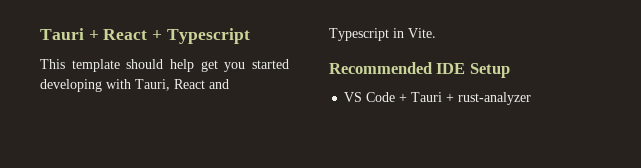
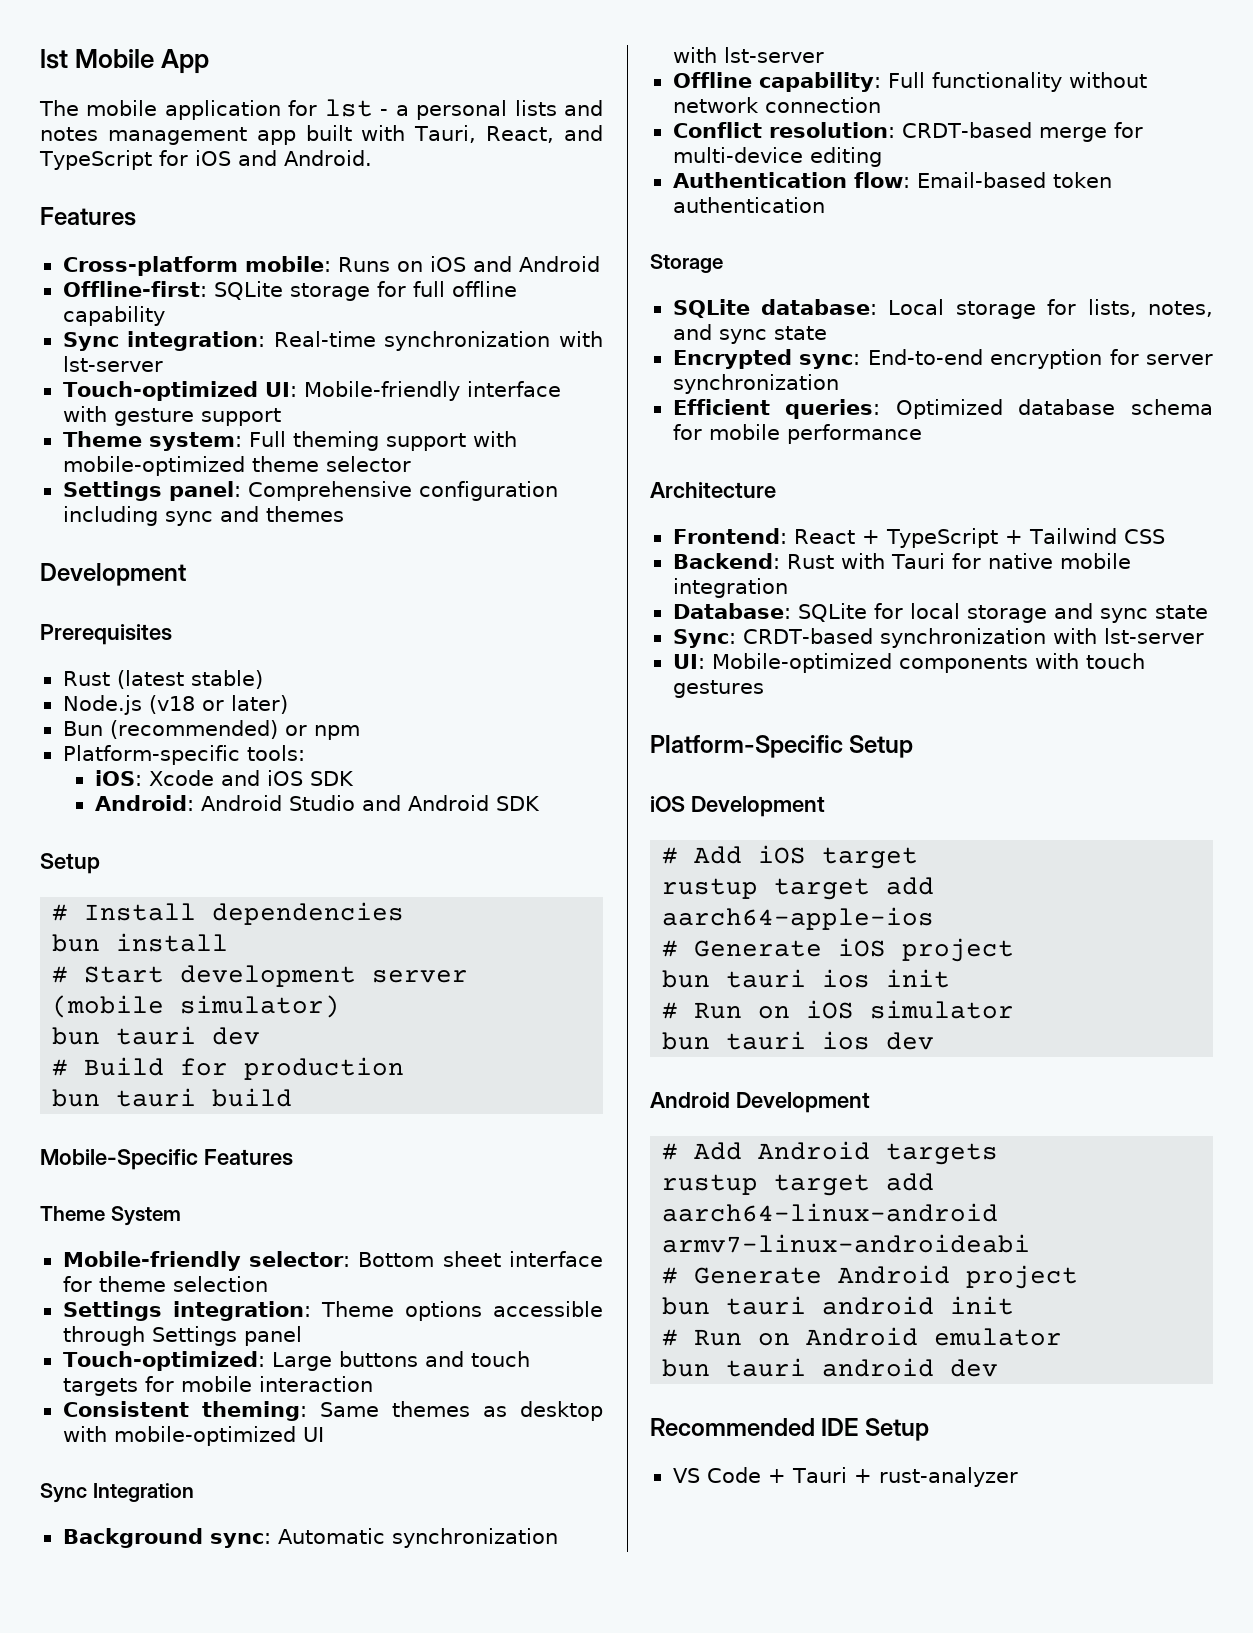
[40,28,250,44] [40,59,289,72] [40,79,229,92] [329,28,436,41] Tauri + React + Typescript // This template should help get you started developing with Tauri, React and Typescript in Vite. -> [40,49,210,74] [39,99,604,120] [40,125,604,145] [39,150,372,170] [40,207,136,226] [62,256,600,276] [62,281,517,301] [62,306,165,326] [62,331,603,351] [62,356,163,372] [62,381,561,401] [62,406,281,426] [62,431,517,451] [62,456,411,476] [62,481,558,501] [62,506,344,526] [40,563,186,586] [40,624,172,645] [62,670,263,689] [62,695,288,715] [62,720,360,740] [62,745,305,765] [94,770,354,786] [94,795,540,811] [40,853,100,874] [52,902,405,925] [52,933,229,952] [52,965,469,987] [52,995,341,1018] [52,1026,261,1045] [52,1057,405,1080] [52,1088,293,1107] [40,1149,293,1170] [40,1206,181,1226] [62,1251,603,1271] [62,1276,268,1292] [62,1301,603,1321] [62,1326,302,1346] [62,1351,530,1371] [62,1376,373,1396] [62,1401,604,1421] [62,1426,324,1446] [40,1483,194,1503] [62,1528,558,1548] [672,47,824,63] [672,72,1147,92] [672,97,881,113] [672,122,1143,142] [672,147,882,167] [672,172,1112,188] [672,197,825,213] [650,254,723,273] [672,299,1213,319] [672,324,827,344] [672,349,1213,369] [672,374,839,394] [672,399,1213,419] [672,424,922,444] [650,482,776,498] [672,528,1166,548] [672,553,1132,569] [672,578,788,598] [672,603,1208,623] [672,628,1204,648] [672,653,1145,673] [672,680,764,698] [650,735,914,758] [650,796,825,817] [662,845,919,869] [662,877,935,900] [662,907,935,930] [662,938,1015,962] [662,969,951,988] [662,1000,1015,1019] [662,1031,935,1050] [650,1092,870,1113] [662,1141,999,1165] [662,1173,935,1196] [662,1203,999,1222] [662,1234,1031,1253] [662,1265,1079,1289] [662,1296,1015,1315] [662,1327,1063,1346] [662,1358,999,1377] lst Mobile App // The mobile application for lst - a personal lists and notes management app built with Tauri, React, and TypeScript for iOS and Android. // Features // Cross-platform mobile: Runs on iOS and Android // Offline-first: SQLite storage for full offline capability // Sync integration: Real-time synchronization with lst-server // Touch-optimized UI: Mobile-friendly interface with gesture support // Theme system: Full theming support with mobile-optimized theme selector // Settings panel: Comprehensive configuration including sync and themes // Development // Prerequisites // Rust (latest stable) // Node.js (v18 or later) // Bun (recommended) or npm // Platform-specific tools: // iOS: Xcode and iOS SDK // Android: Android Studio and Android SDK // Setup // # Install dependencies // bun install // # Start development server (mobile simulator) // bun tauri dev // # Build for production // bun tauri build // Mobile-Specific Features // Theme System // Mobile-friendly selector: Bottom sheet interface for theme selection // Settings integration: Theme options accessible through Settings panel // Touch-optimized: Large buttons and touch targets for mobile interaction // Consistent theming: Same themes as desktop with mobile-optimized UI // Sync Integration // Background sync: Automatic synchronization with lst-server // Offline capability: Full functionality without network connection // Conflict resolution: CRDT-based merge for multi-device editing // Authentication flow: Email-based token authentication // Storage // SQLite database: Local storage for lists, notes, and sync state // Encrypted sync: End-to-end encryption for server synchronization // Efficient queries: Optimized database schema for mobile performance // Architecture // Frontend: React + TypeScript + Tailwind CSS // Backend: Rust with Tauri for native mobile integration // Database: SQLite for local storage and sync state // Sync: CRDT-based synchronization with lst-server // UI: Mobile-optimized components with touch gestures // Platform-Specific Setup // iOS Development // # Add iOS target // rustup target add aarch64-apple-ios // # Generate iOS project // bun tauri ios init // # Run on iOS simulator // bun tauri ios dev // Android Development // # Add Android targets // rustup target add aarch64-linux-android armv7-linux-androideabi // # Generate Android project // bun tauri android init // # Run on Android emulator // bun tauri android dev

